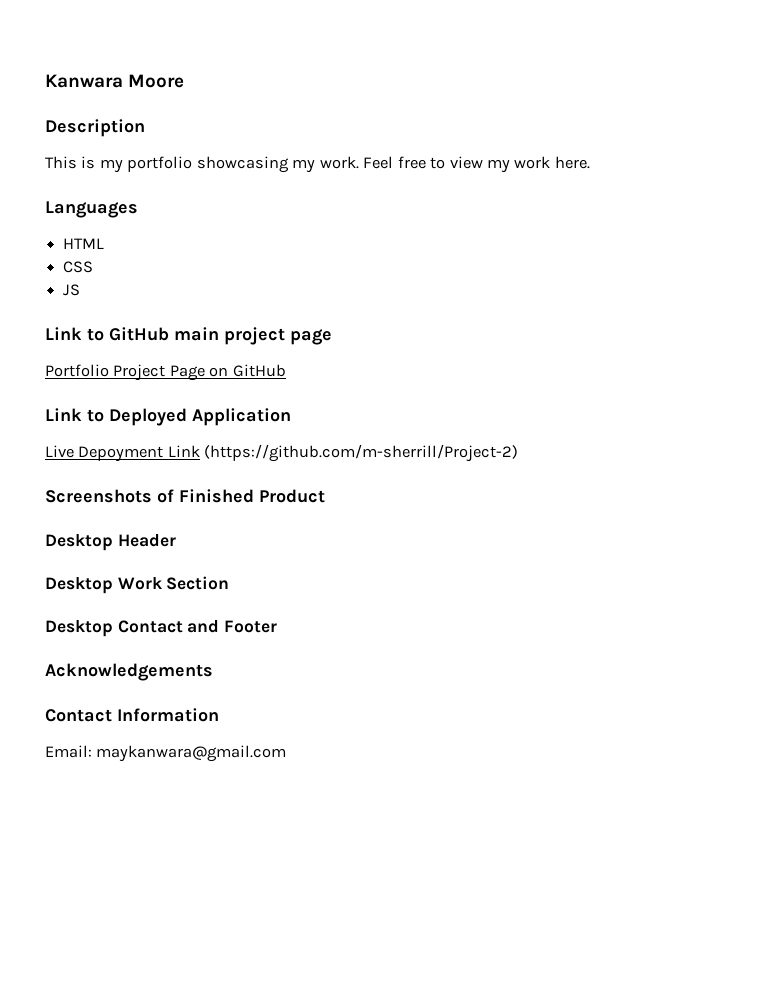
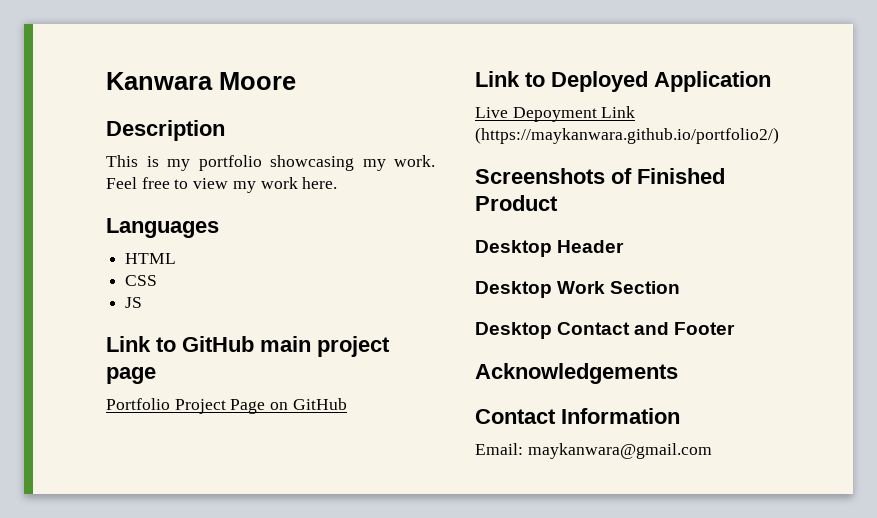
[204,444,519,462] (https://github.com/m-sherrill/Project-2) -> [475,127,779,144] (https://maykanwara.github.io/portfolio2/)

